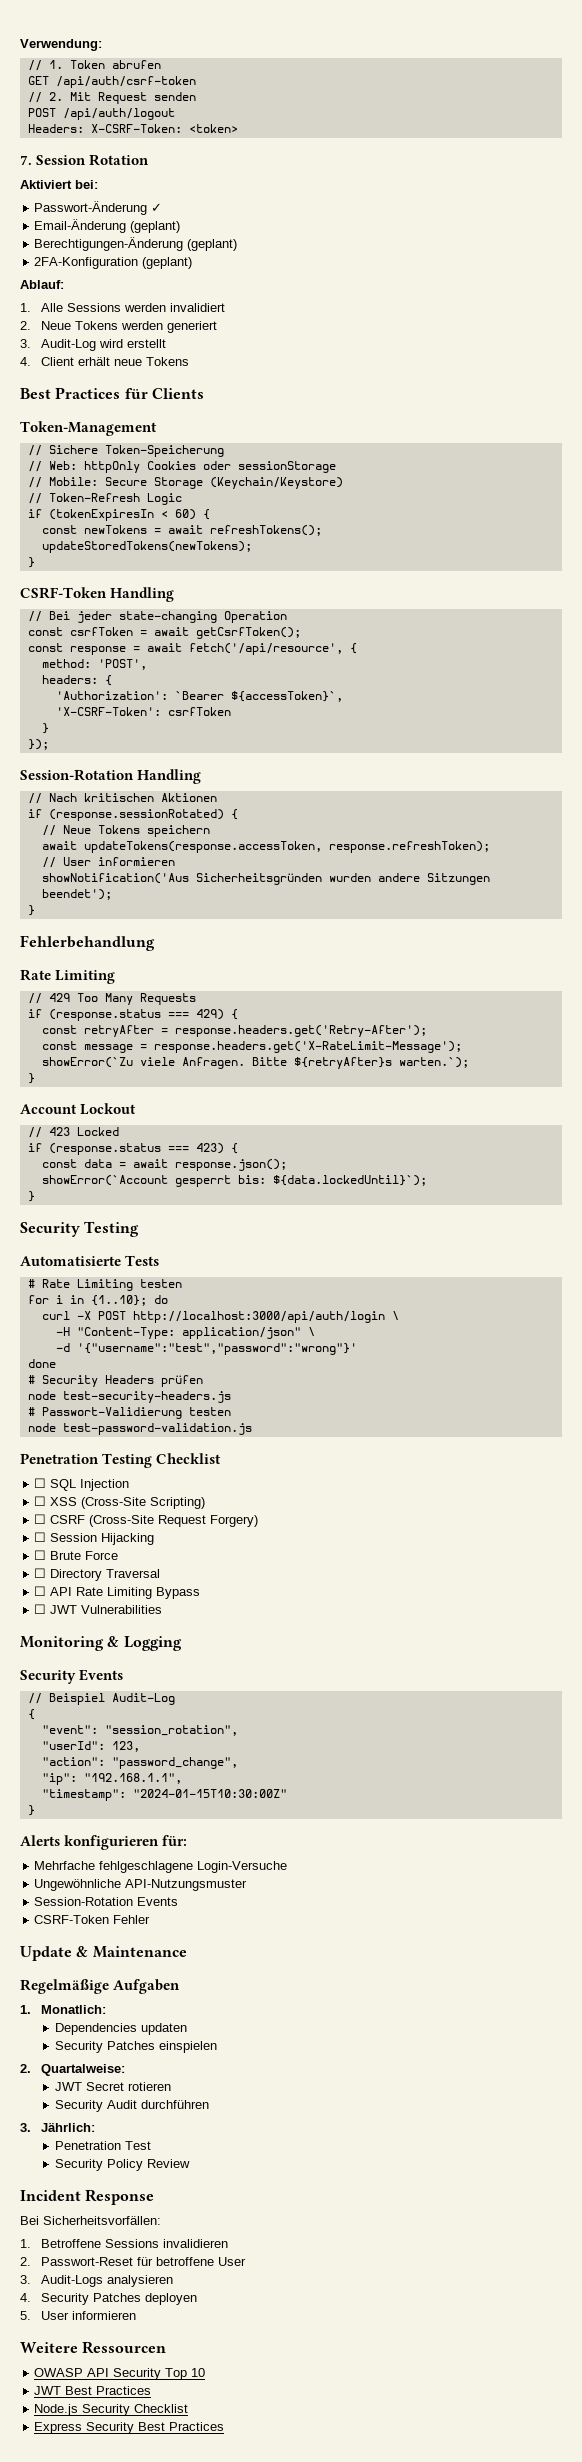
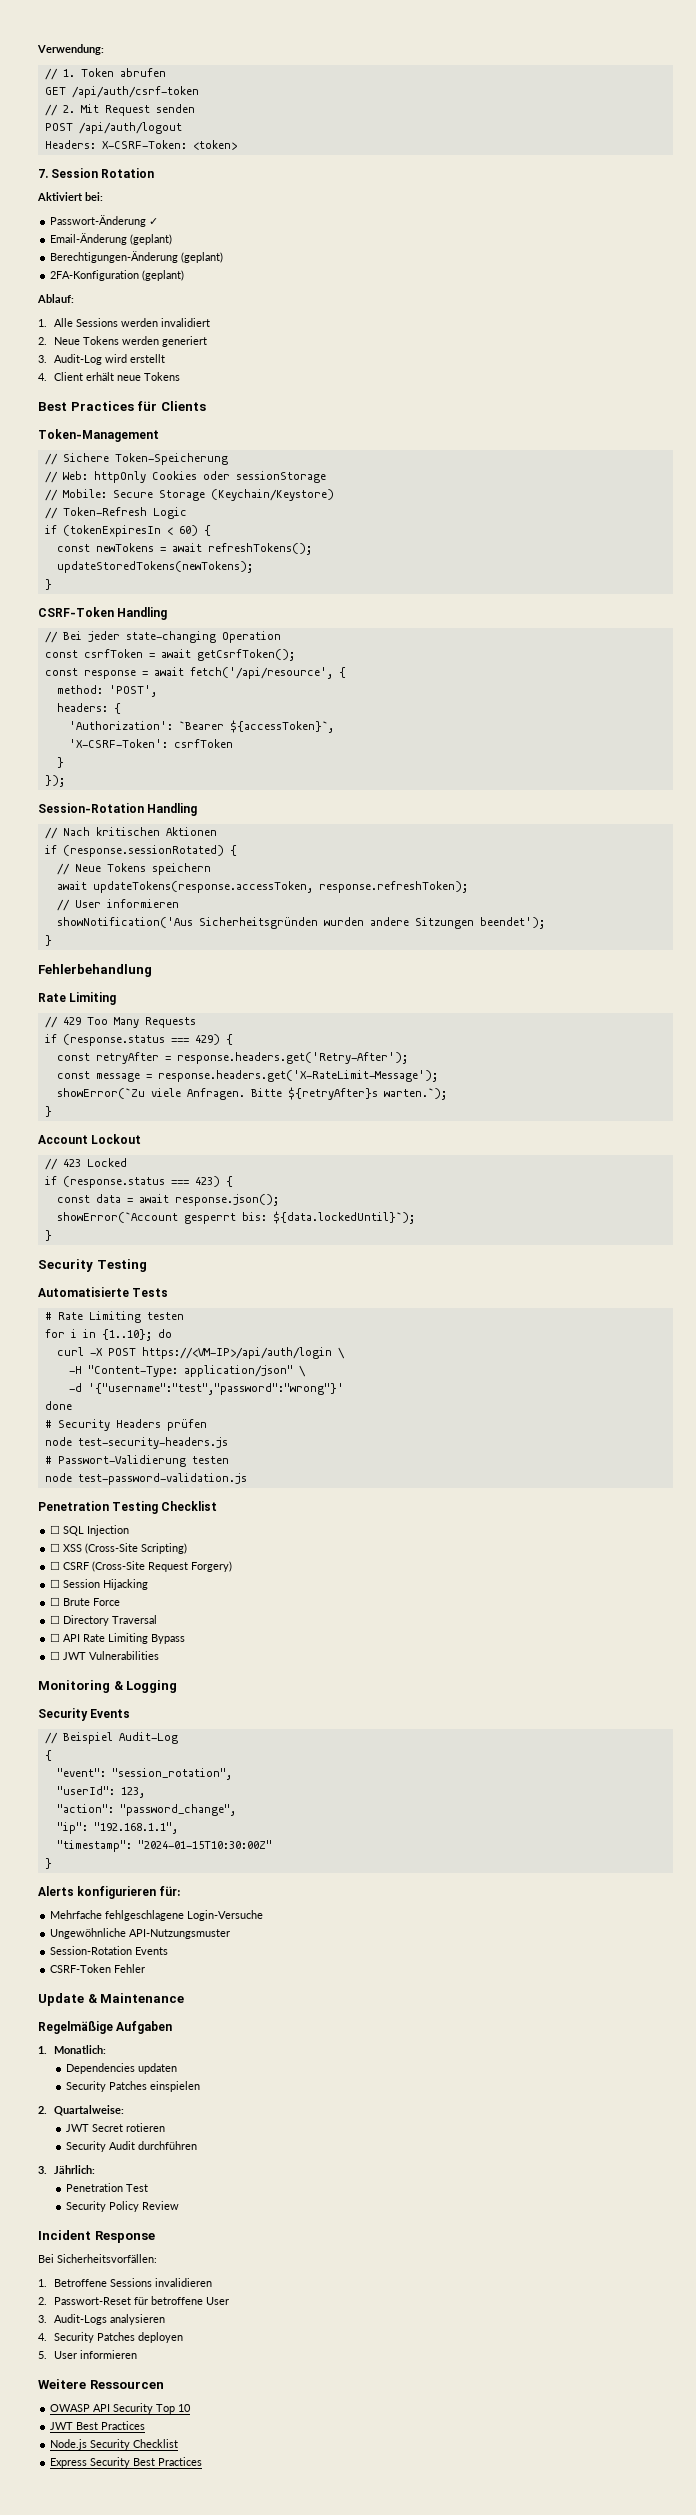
[132,1311,385,1323] http://localhost:3000/api/auth/login -> [141,1347,332,1359] https://<VM-IP>/api/auth/login

